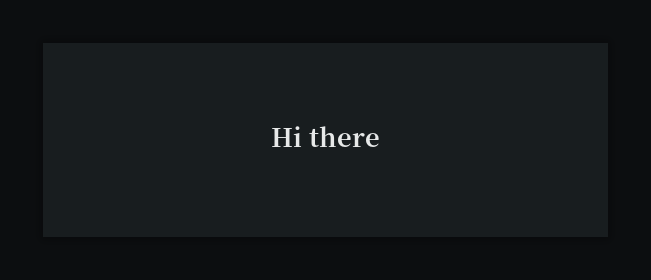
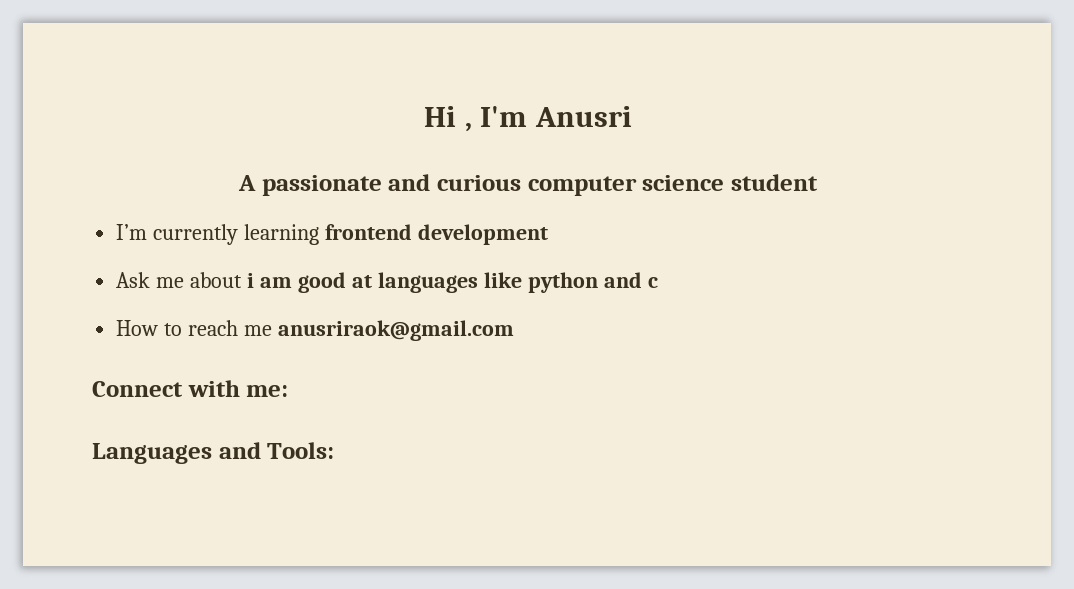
[308,126,380,147] there -> [464,106,632,132] [238,174,818,196] [116,224,548,245] [116,272,658,293] [116,320,514,341] [92,380,289,397] [92,442,335,464] , I'm Anusri // A passionate and curious computer science student // I’m currently learning frontend development // Ask me about i am good at languages like python and c // How to reach me anusriraok@gmail.com // Connect with me: // Languages and Tools:

